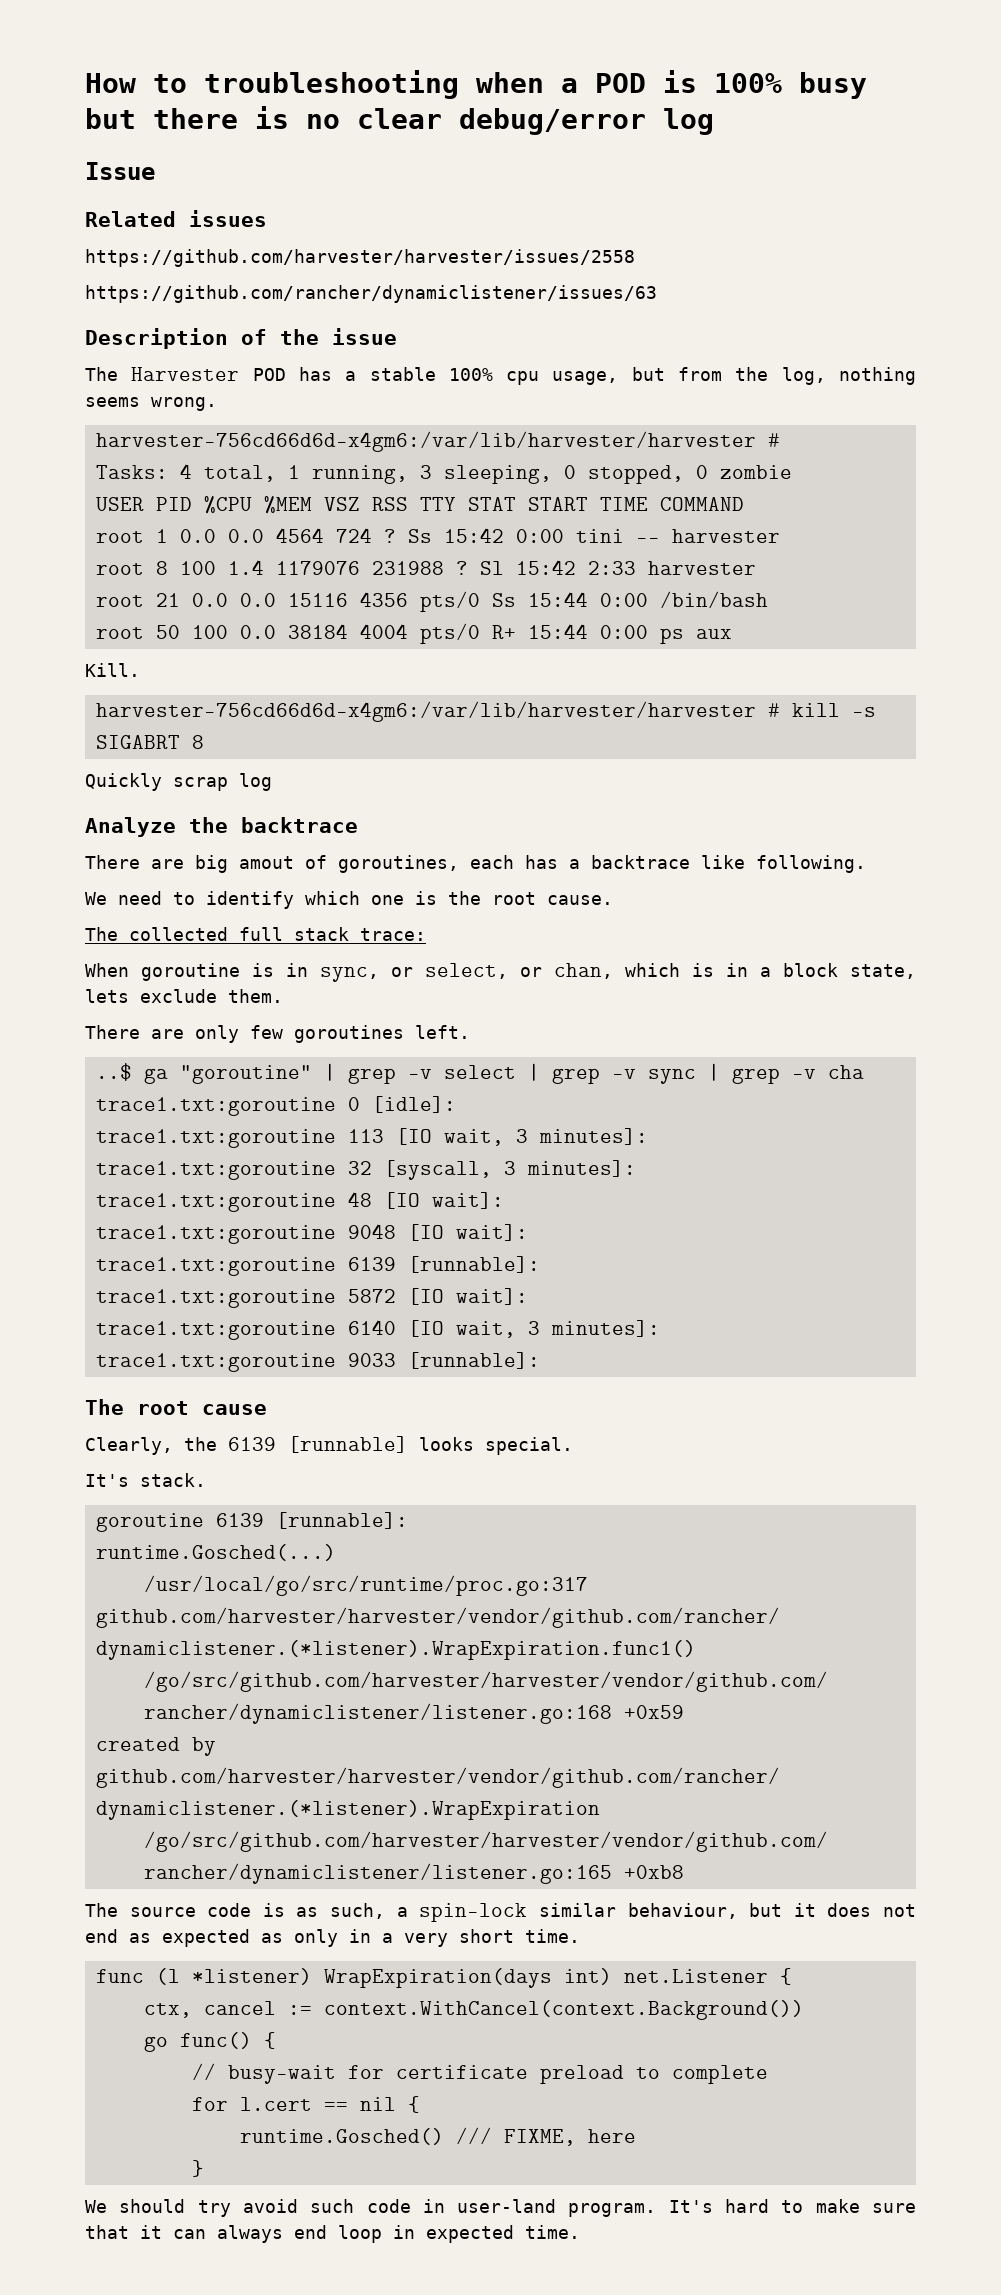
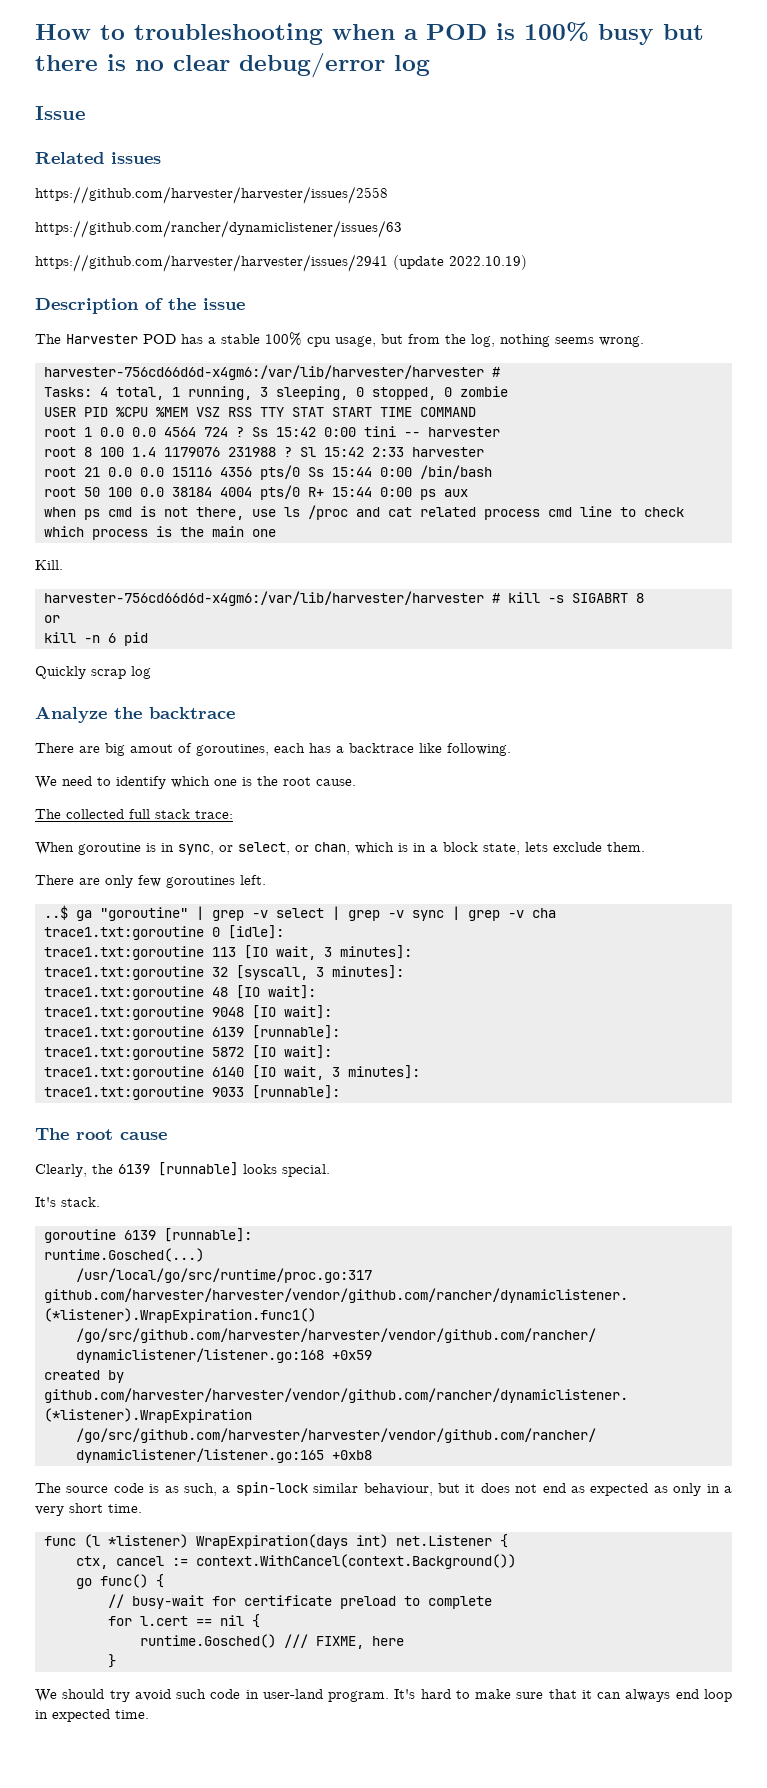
(657, 294) none -> [35,254,527,272] // https://github.com/harvester/harvester/issues/2941 (update 2022.10.19)
(732, 634) none -> [44,505,684,520] [44,526,276,540] // when ps cmd is not there, use ls /proc and cat related process cmd line to check which process is the main one
(204, 742) none -> [44,615,60,623] [44,632,148,646] // or // kill -n 6 pid

